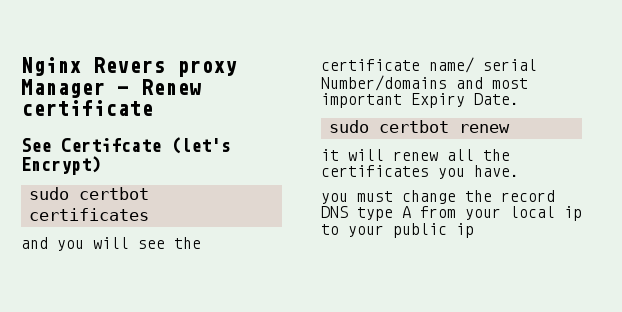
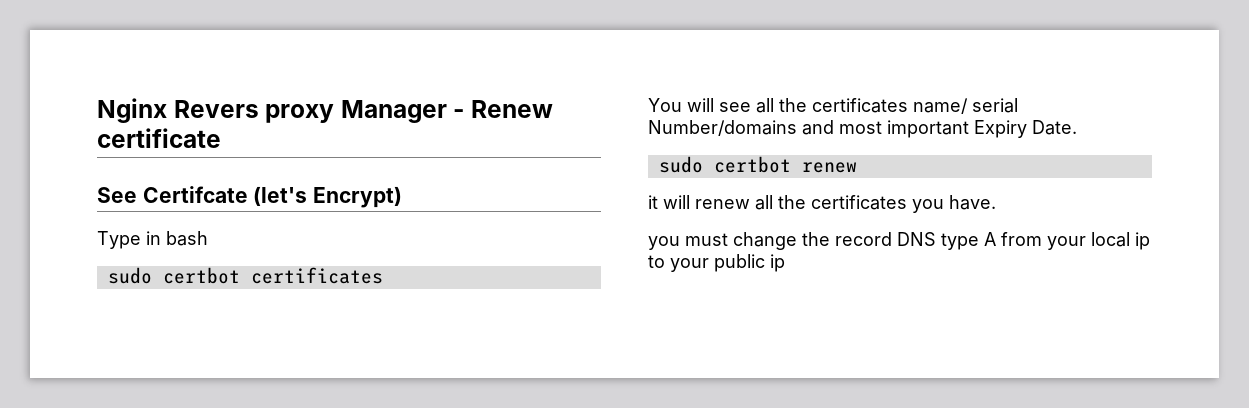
(101, 165) none -> [97,231,208,249] // Type in bash
[21,237,201,251] [321,59,420,71] and you will see the certificate -> [648,98,908,113] You will see all the certificates

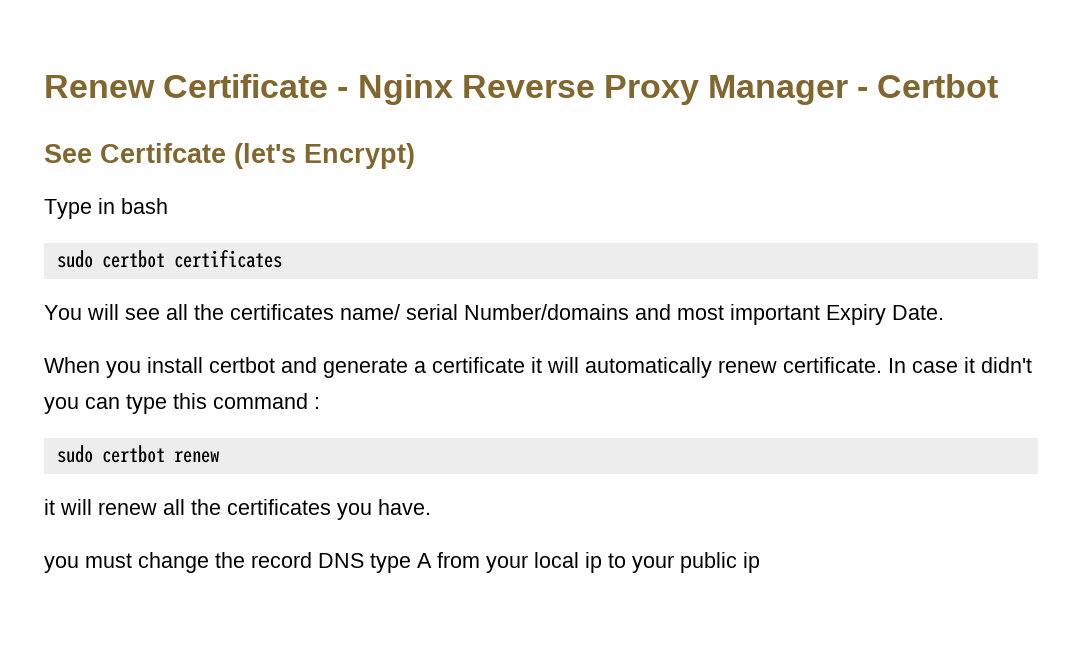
[97,98,554,123] [97,128,221,148] Nginx Revers proxy Manager - Renew certificate -> [44,74,999,105] Renew Certificate - Nginx Reverse Proxy Manager - Certbot
(1077, 127) none -> [44,357,1032,378] [44,393,320,414] // When you install certbot and generate a certificate it will automatically renew certificate. In case it didn't you can type this command :

